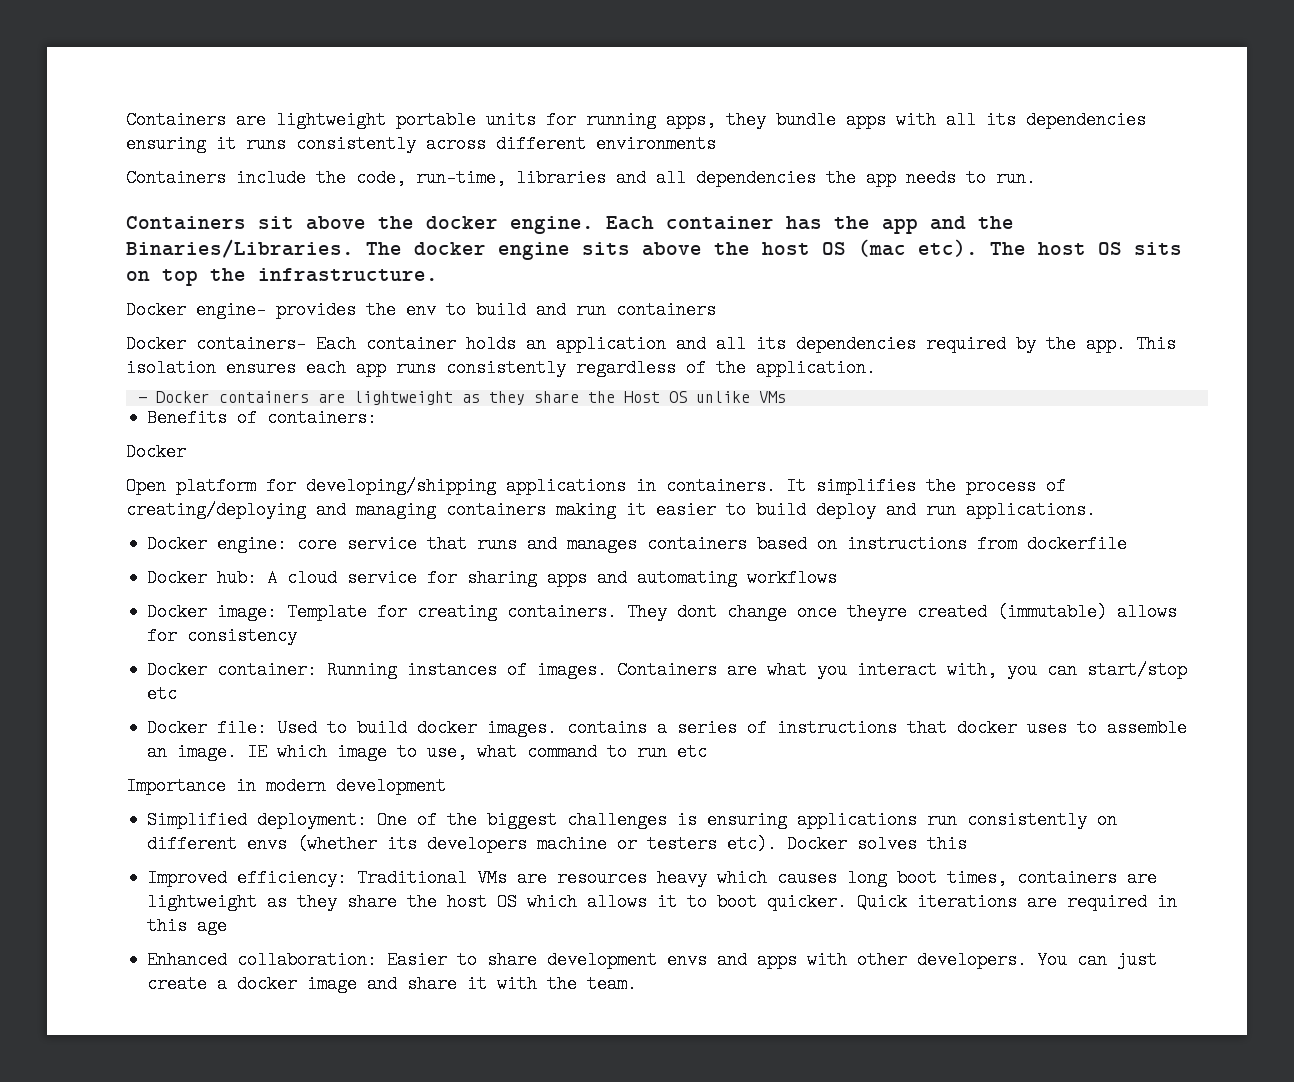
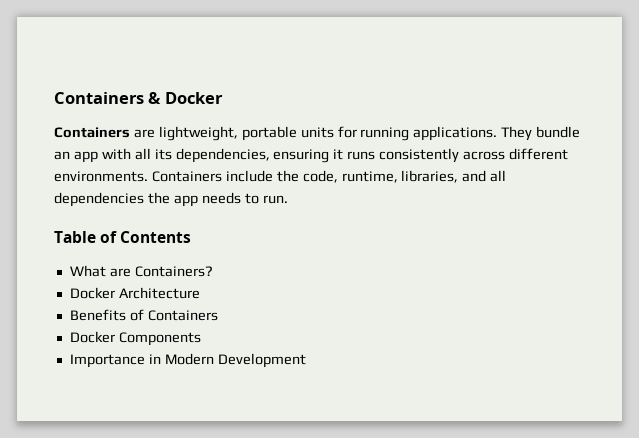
[126,111,886,129] Containers are lightweight portable units for running apps, they bundle apps -> [54,92,223,104] [54,126,581,141] [54,151,98,163] Containers & Docker // Containers are lightweight, portable units for running applications. They bundle an app
[1026,111,1146,129] dependencies -> [175,148,270,163] dependencies,
[596,135,716,153] environments // -> [54,171,148,182] environments.
[416,169,606,187] run-time, libraries -> [341,170,459,183] runtime, libraries,
[126,216,1014,234] [126,239,1182,260] [126,268,438,286] [126,301,716,319] [126,335,1176,353] [126,359,876,377] [137,391,786,405] Containers sit above the docker engine. Each container has the app and the Binaries/Libraries. The docker engine sits above the host OS (mac etc). The host OS sits on top the infrastructure. // Docker engine- provides the env to build and run containers // Docker containers- Each container holds an application and all its dependencies required by the app. This isolation ensures each app runs consistently regardless of the application. // - Docker containers are lightweight as they share the Host OS unlike VMs -> [54,231,192,243] [69,265,213,277] [69,287,200,299] Table of Contents // What are Containers? // Docker Architecture
[267,409,378,427] [126,443,186,461] [126,477,1066,495] [126,501,1096,519] [147,535,1128,553] [147,569,838,587] [147,603,1178,621] [147,627,298,645] [147,661,1188,679] [147,685,178,703] [147,719,1188,737] [147,743,708,761] [126,777,446,795] [147,811,1118,829] [147,835,968,853] [147,869,1158,887] [147,893,1178,911] [147,917,228,935] [147,951,1158,969] [147,975,638,993] containers: // Docker // Open platform for developing/shipping applications in containers. It simplifies the process of creating/deploying and managing containers making it easier to build deploy and run applications. // Docker engine: core service that runs and manages containers based on instructions from dockerfile // Docker hub: A cloud service for sharing apps and automating workflows // Docker image: Template for creating containers. They dont change once theyre created (immutable) allows for consistency // Docker container: Running instances of images. Containers are what you interact with, you can start/stop etc // Docker file: Used to build docker images. contains a series of instructions that docker uses to assemble an image. IE which image to use, what command to run etc // Importance in modern development // Simplified deployment: One of the biggest challenges is ensuring applications run consistently on different envs (whether its developers machine or testers etc). Docker solves this // Improved efficiency: Traditional VMs are resources heavy which causes long boot times, containers are lightweight as they share the host OS which allows it to boot quicker. Quick iterations are required in this age // Enhanced collaboration: Easier to share development envs and apps with other developers. You can just create a docker image and share it with the team. -> [147,310,218,321] [69,331,201,346] [69,353,306,368] Containers // Docker Components // Importance in Modern Development

